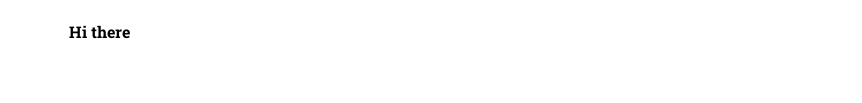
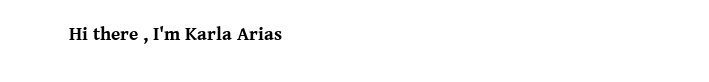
(131, 32) none -> [143,26,282,44] , I'm Karla Arias

